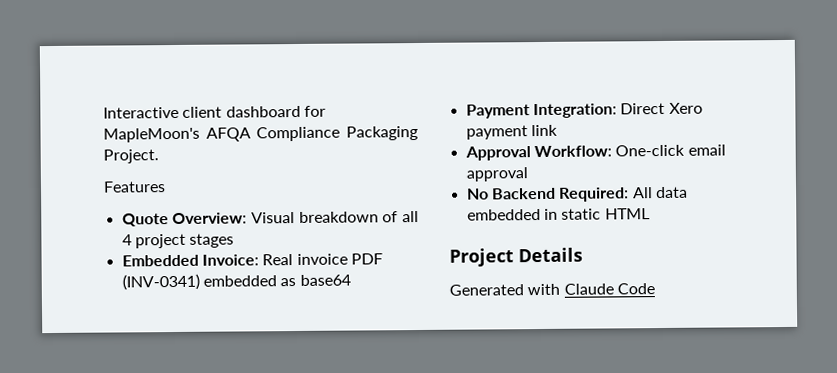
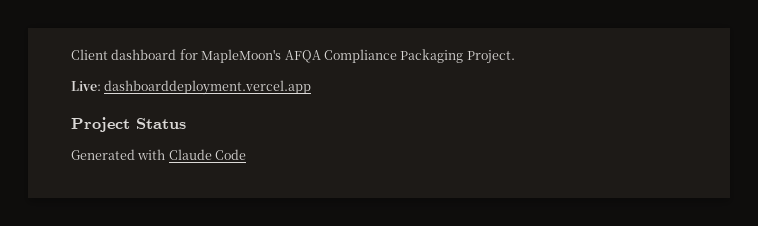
[103,106,223,119] Interactive client -> [71,49,108,60] Client
[103,181,166,193] [121,211,419,227] [121,233,235,249] [121,253,383,267] [121,273,351,291] [465,102,703,119] [465,124,558,140] [464,144,726,161] [465,167,528,182] [466,186,688,202] [466,208,650,221] Features // Quote Overview: Visual breakdown of all 4 project stages // Embedded Invoice: Real invoice PDF (INV-0341) embedded as base64 // Payment Integration: Direct Xero payment link // Approval Workflow: One-click email approval // No Backend Required: All data embedded in static HTML -> [71,80,312,95] Live: dashboarddeployment.vercel.app
[518,247,583,263] Details -> [136,118,186,129] Status

